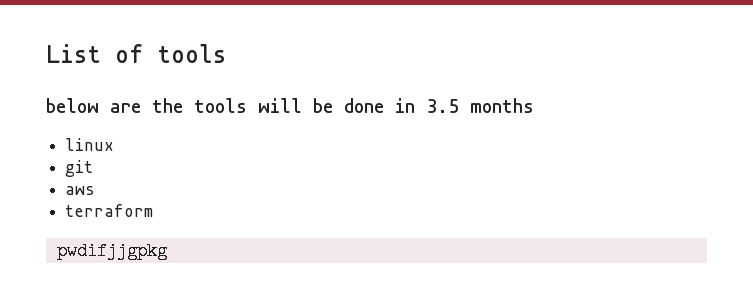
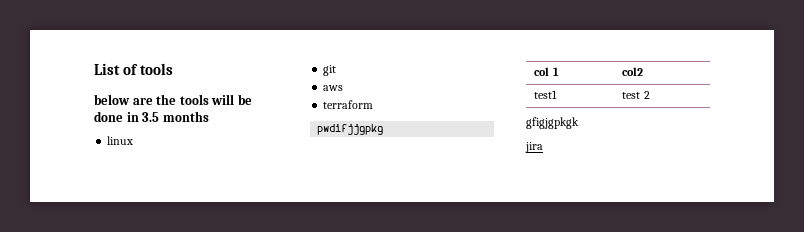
(167, 251) none -> [534,67,559,76] [622,67,644,76] [534,90,558,99] [622,91,650,99] [526,117,579,129] [525,142,543,153] // col 1 | col2 // test1 | test 2 // gfigjgpkgk // jira

